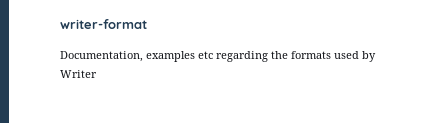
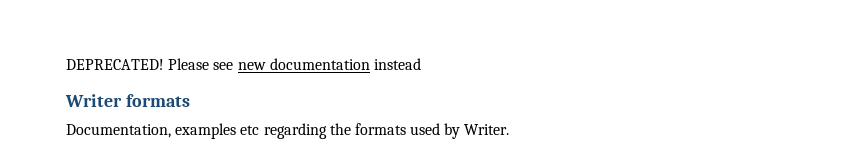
[60,19,147,29] writer-format -> [66,58,421,70] [65,94,190,107] DEPRECATED! Please see new documentation instead // Writer formats
[60,70,97,78] Writer -> [464,124,510,135] Writer.

